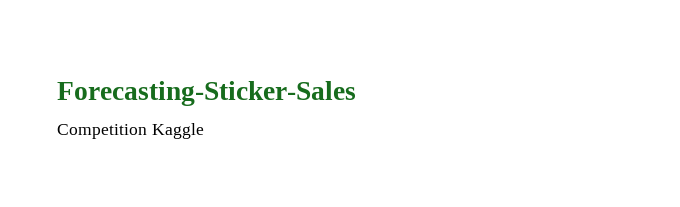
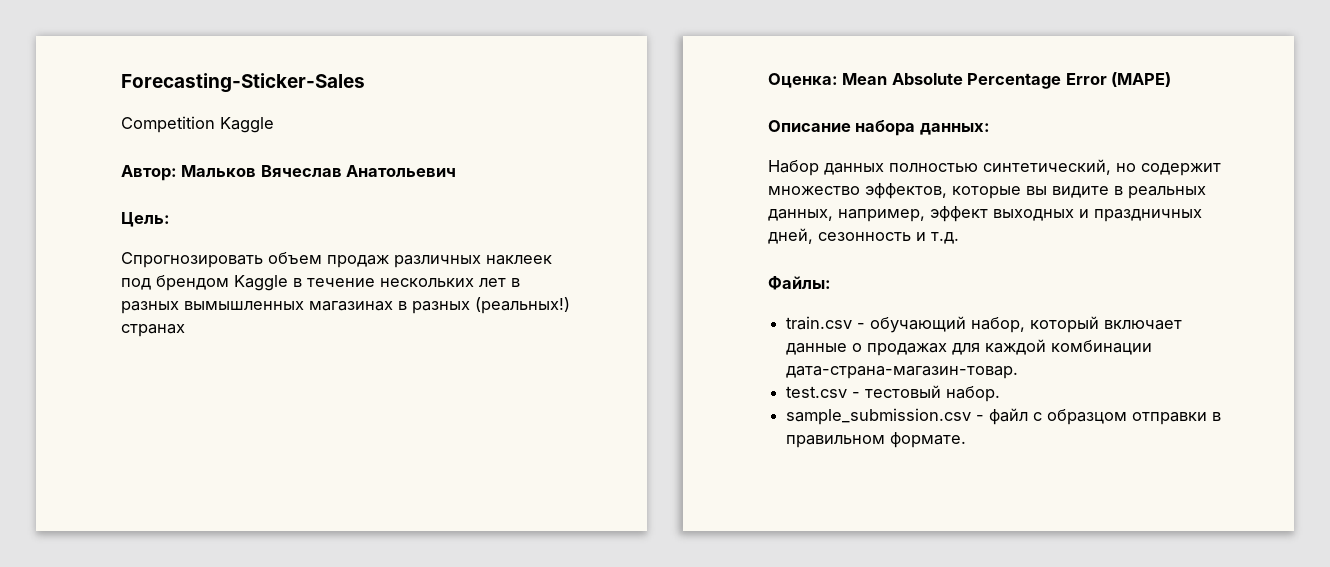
(204, 131) none -> [121,165,457,181] [121,212,170,227] [121,252,552,268] [121,275,520,291] [121,297,570,314] [121,324,185,337] [768,72,1172,89] [768,120,990,136] [768,159,1221,176] [768,183,1206,199] [768,206,1202,222] [768,228,959,244] [768,276,831,290] [786,316,1183,333] [786,339,1153,356] [786,366,1019,379] [786,385,1001,402] [786,408,1222,425] [786,432,967,448] // Автор: Мальков Вячеслав Анатольевич // Цель: // Спрогнозировать объем продаж различных наклеек под брендом Kaggle в течение нескольких лет в разных вымышленных магазинах в разных (реальных!) странах // Оценка: Mean Absolute Percentage Error (MAPE) // Описание набора данных: // Набор данных полностью синтетический, но содержит множество эффектов, которые вы видите в реальных данных, например, эффект выходных и праздничных дней, сезонность и т.д. // Файлы: // train.csv - обучающий набор, который включает данные о продажах для каждой комбинации дата-страна-магазин-товар. // test.csv - тестовый набор. // sample_submission.csv - файл с образцом отправки в правильном формате.

